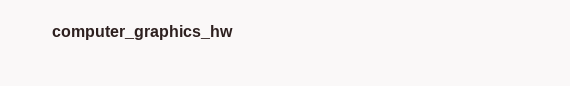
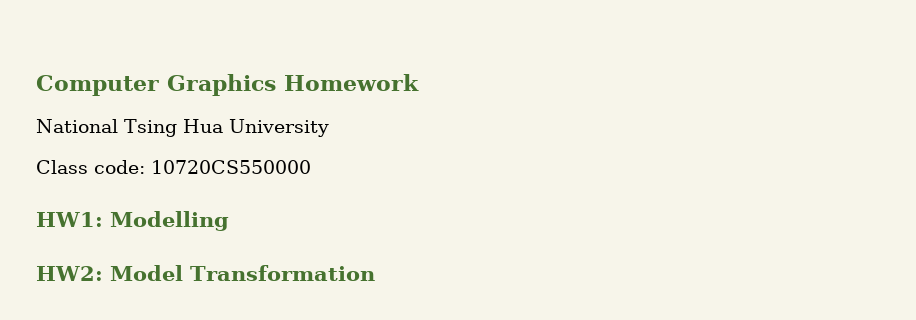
[52,25,233,40] computer_graphics_hw -> [36,74,419,96] [36,119,329,137] [36,160,311,174] [36,211,229,231] [36,265,375,281] Computer Graphics Homework // National Tsing Hua University // Class code: 10720CS550000 // HW1: Modelling // HW2: Model Transformation

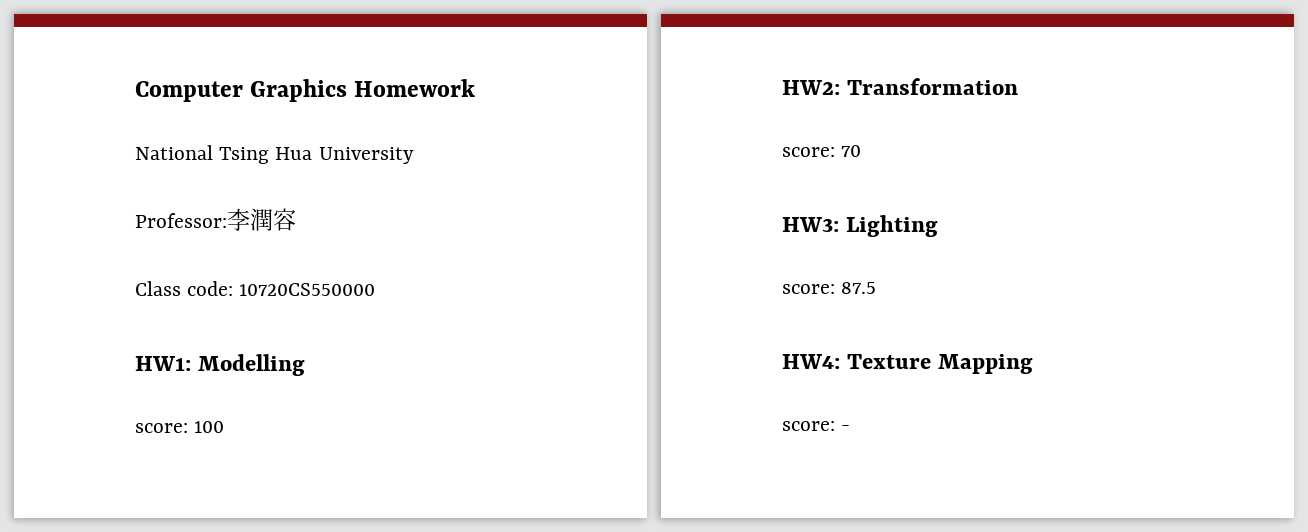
(329, 128) none -> [135,208,296,231] // Professor:李潤容
(229, 221) none -> [135,421,225,433] // score: 100
[110,265,183,281] Model -> (840, 87) none
(375, 273) none -> [782,145,862,157] [782,215,938,237] [782,282,877,294] [782,354,1033,374] [782,421,851,431] // score: 70 // HW3: Lighting // score: 87.5 // HW4: Texture Mapping // score: -

